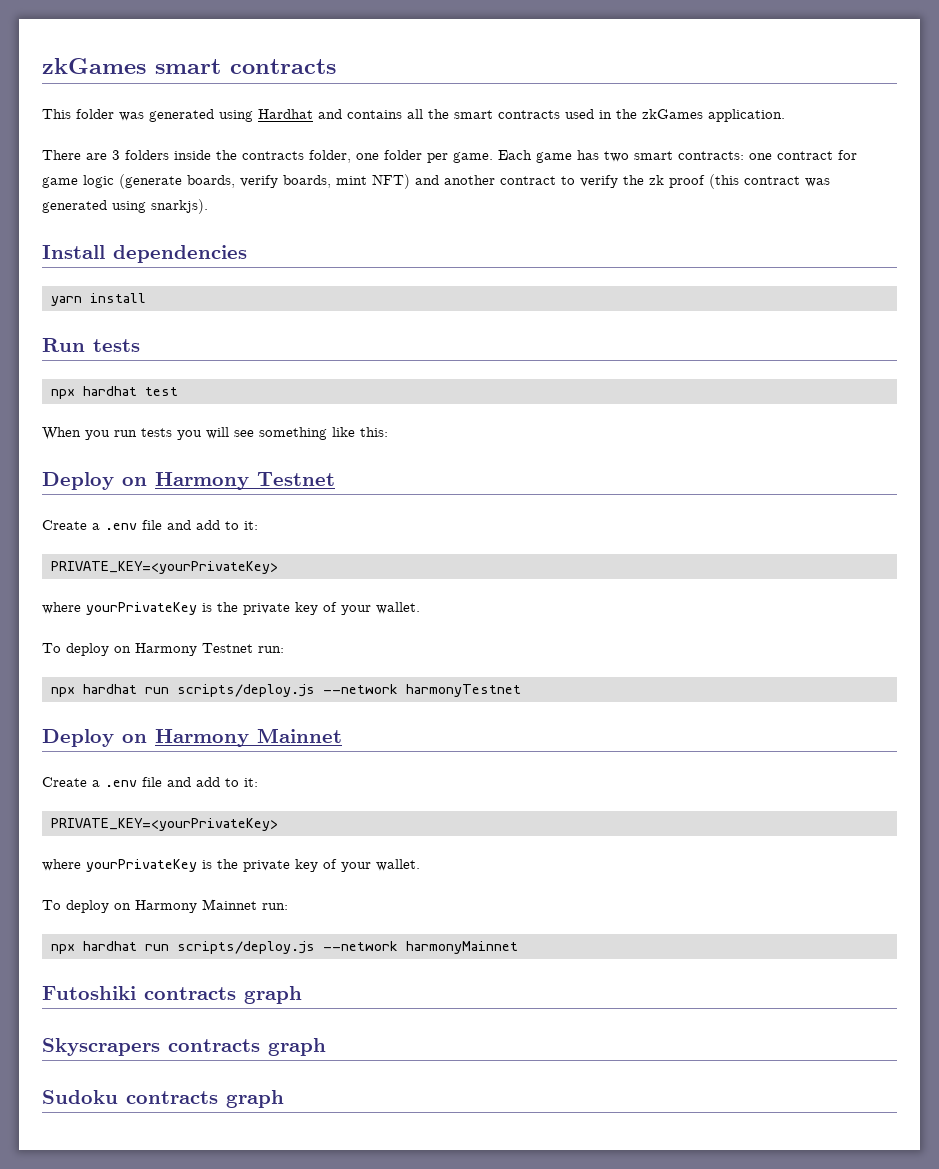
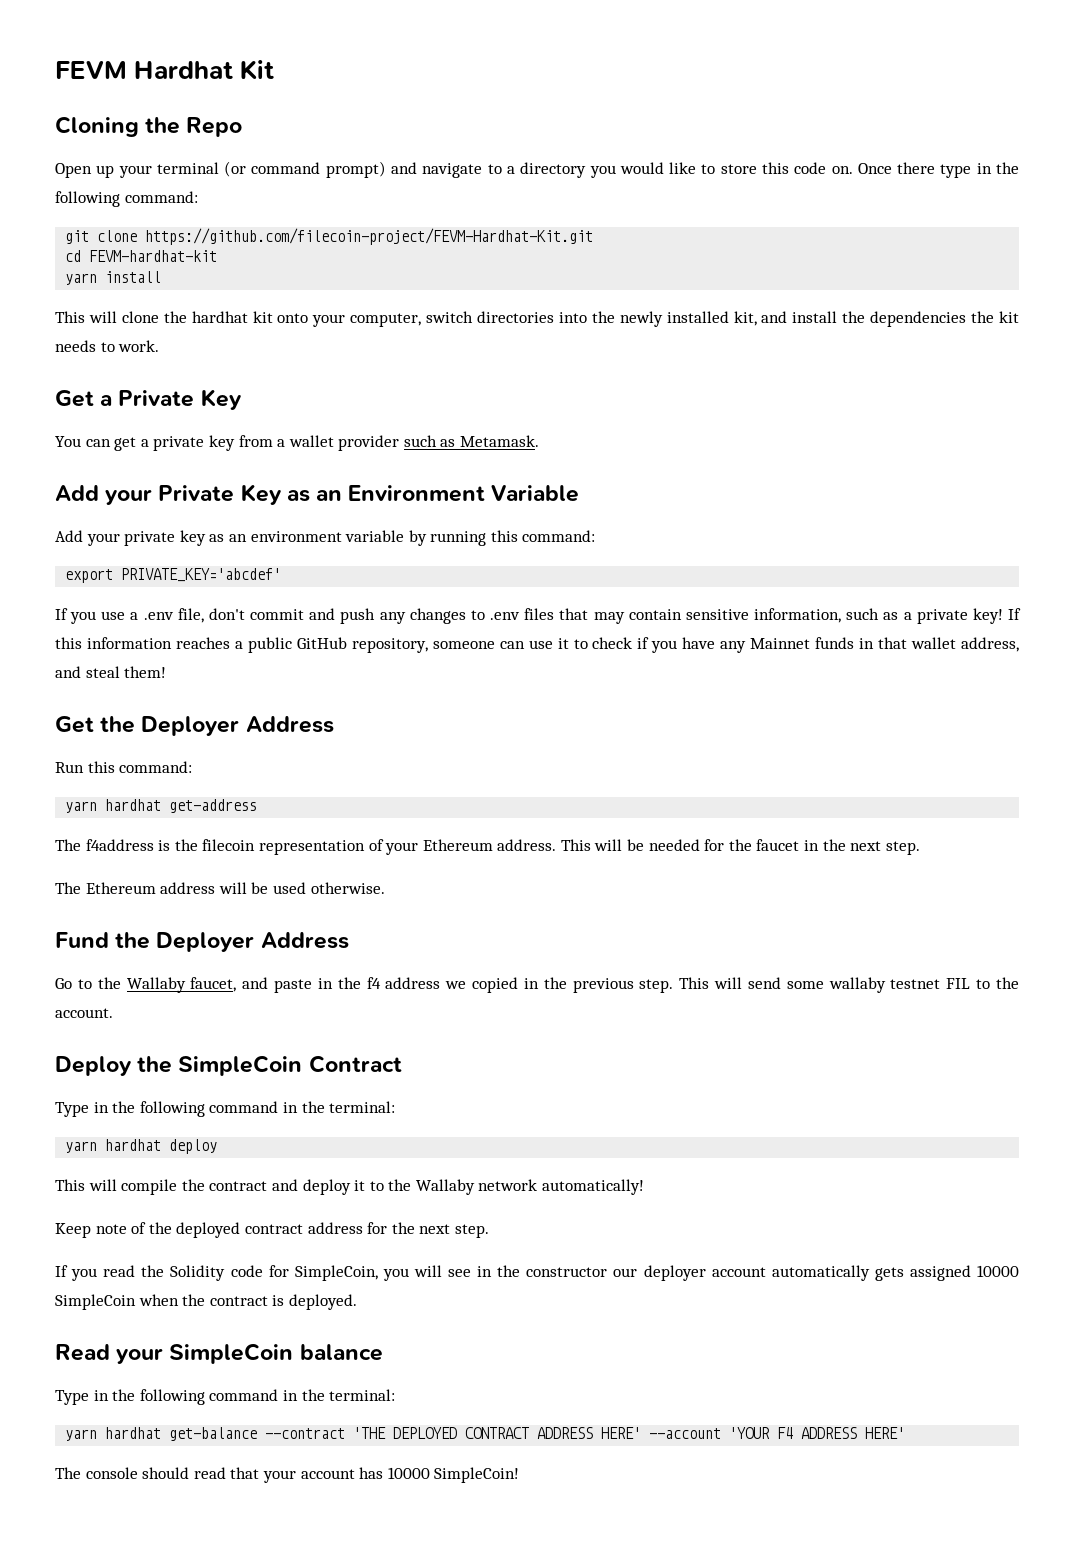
[42,58,336,74] [42,109,785,122] [42,150,857,163] [42,174,830,189] [42,199,208,214] [42,245,247,263] [50,293,146,306] [42,338,140,352] [50,386,178,399] [42,427,388,440] [42,472,335,490] [42,520,258,530] [50,561,278,574] [42,602,420,615] [42,643,284,656] [50,684,521,697] [42,728,342,747] [42,777,258,787] [50,818,278,831] [42,859,420,872] [42,899,288,913] [50,941,518,954] [42,986,302,1004] [42,1038,326,1056] [42,1090,284,1108] zkGames smart contracts // This folder was generated using Hardhat and contains all the smart contracts used in the zkGames application. // There are 3 folders inside the contracts folder, one folder per game. Each game has two smart contracts: one contract for game logic (generate boards, verify boards, mint NFT) and another contract to verify the zk proof (this contract was generated using snarkjs). // Install dependencies // yarn install // Run tests // npx hardhat test // When you run tests you will see something like this: // Deploy on Harmony Testnet // Create a .env file and add to it: // PRIVATE_KEY=<yourPrivateKey> // where yourPrivateKey is the private key of your wallet. // To deploy on Harmony Testnet run: // npx hardhat run scripts/deploy.js --network harmonyTestnet // Deploy on Harmony Mainnet // Create a .env file and add to it: // PRIVATE_KEY=<yourPrivateKey> // where yourPrivateKey is the private key of your wallet. // To deploy on Harmony Mainnet run: // npx hardhat run scripts/deploy.js --network harmonyMainnet // Futoshiki contracts graph // Skyscrapers contracts graph // Sudoku contracts graph -> [55,60,275,80] [55,116,243,137] [55,161,1019,178] [55,191,198,207] [65,228,594,245] [65,250,218,262] [65,271,162,285] [55,311,1020,327] [55,340,160,352] [55,389,242,410] [55,435,540,451] [55,484,580,505] [55,530,596,546] [65,568,282,583] [55,608,1021,624] [55,637,1020,653] [55,666,167,678] [55,716,334,736] [55,761,193,773] [65,799,258,813] [55,839,920,855] [55,882,385,894] [55,932,349,952] [55,977,1020,993] [55,1008,113,1018] [55,1055,402,1076] [55,1101,396,1117] [65,1139,218,1154] [55,1179,645,1195] [55,1222,489,1238] [55,1265,1020,1281] [55,1294,357,1310] [55,1343,383,1364] [55,1389,396,1405] [65,1427,906,1441] [55,1467,520,1483] FEVM Hardhat Kit // Cloning the Repo // Open up your terminal (or command prompt) and navigate to a directory you would like to store this code on. Once there type in the following command: // git clone https://github.com/filecoin-project/FEVM-Hardhat-Kit.git // cd FEVM-hardhat-kit // yarn install // This will clone the hardhat kit onto your computer, switch directories into the newly installed kit, and install the dependencies the kit needs to work. // Get a Private Key // You can get a private key from a wallet provider such as Metamask. // Add your Private Key as an Environment Variable // Add your private key as an environment variable by running this command: // export PRIVATE_KEY='abcdef' // If you use a .env file, don't commit and push any changes to .env files that may contain sensitive information, such as a private key! If this information reaches a public GitHub repository, someone can use it to check if you have any Mainnet funds in that wallet address, and steal them! // Get the Deployer Address // Run this command: // yarn hardhat get-address // The f4address is the filecoin representation of your Ethereum address. This will be needed for the faucet in the next step. // The Ethereum address will be used otherwise. // Fund the Deployer Address // Go to the Wallaby faucet, and paste in the f4 address we copied in the previous step. This will send some wallaby testnet FIL to the account. // Deploy the SimpleCoin Contract // Type in the following command in the terminal: // yarn hardhat deploy // This will compile the contract and deploy it to the Wallaby network automatically! // Keep note of the deployed contract address for the next step. // If you read the Solidity code for SimpleCoin, you will see in the constructor our deployer account automatically gets assigned 10000 SimpleCoin when the contract is deployed. // Read your SimpleCoin balance // Type in the following command in the terminal: // yarn hardhat get-balance --contract 'THE DEPLOYED CONTRACT ADDRESS HERE' --account 'YOUR F4 ADDRESS HERE' // The console should read that your account has 10000 SimpleCoin!

